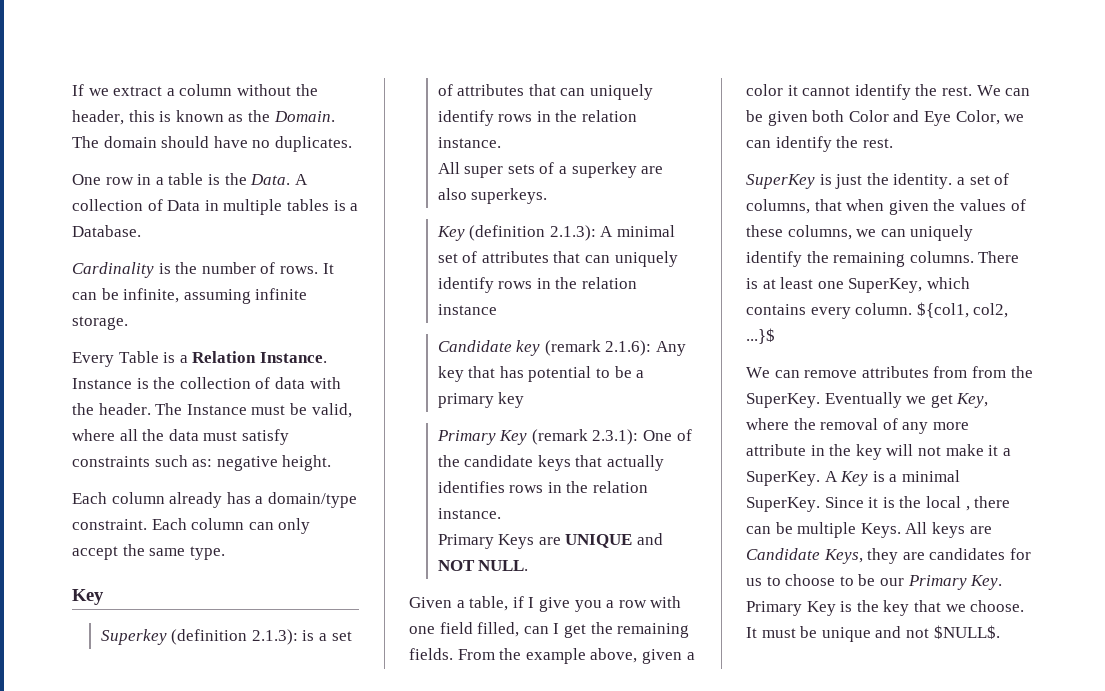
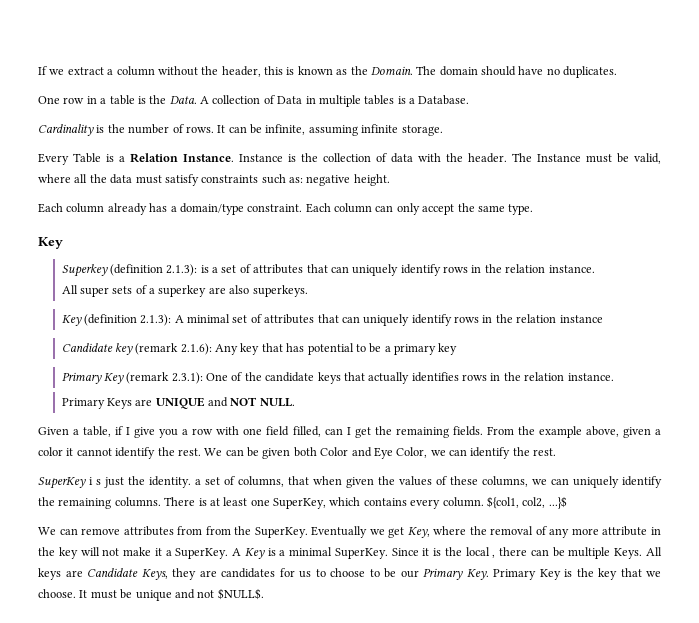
[819,174,832,185] is -> [89,477,101,485] i s

